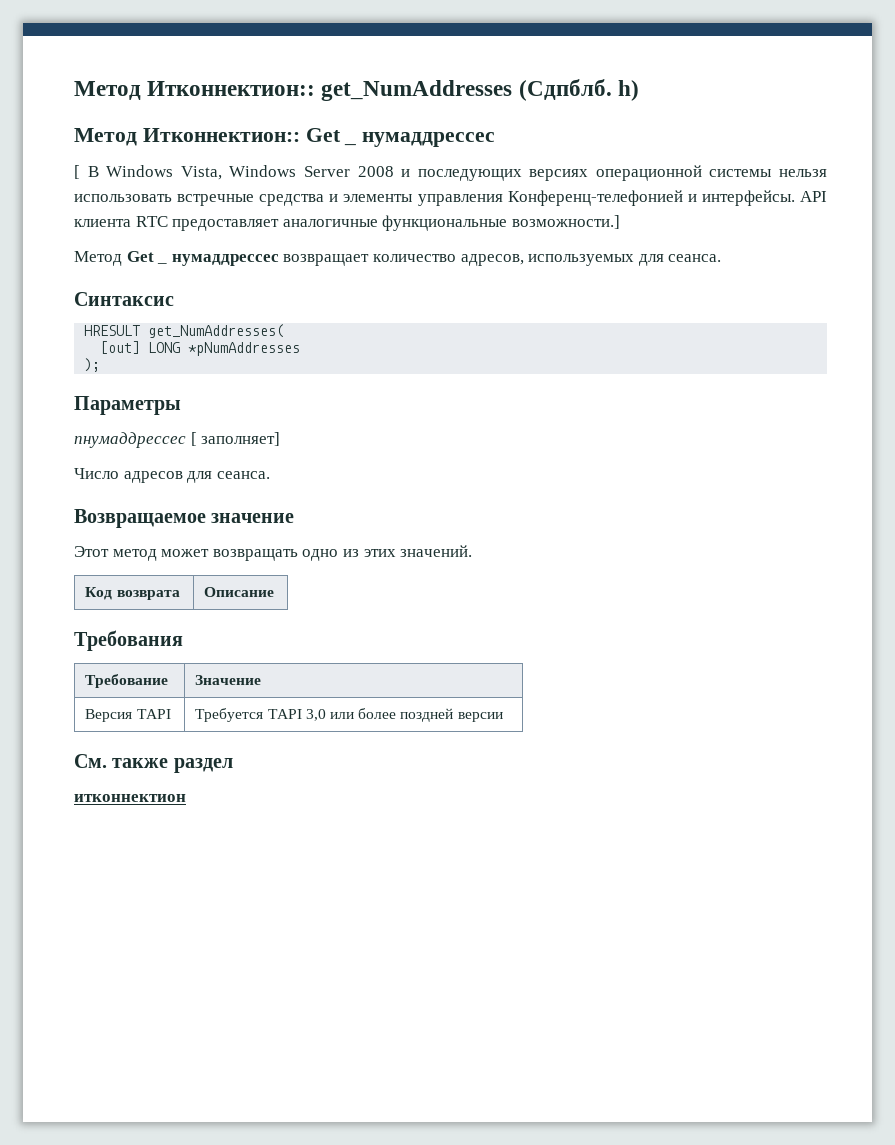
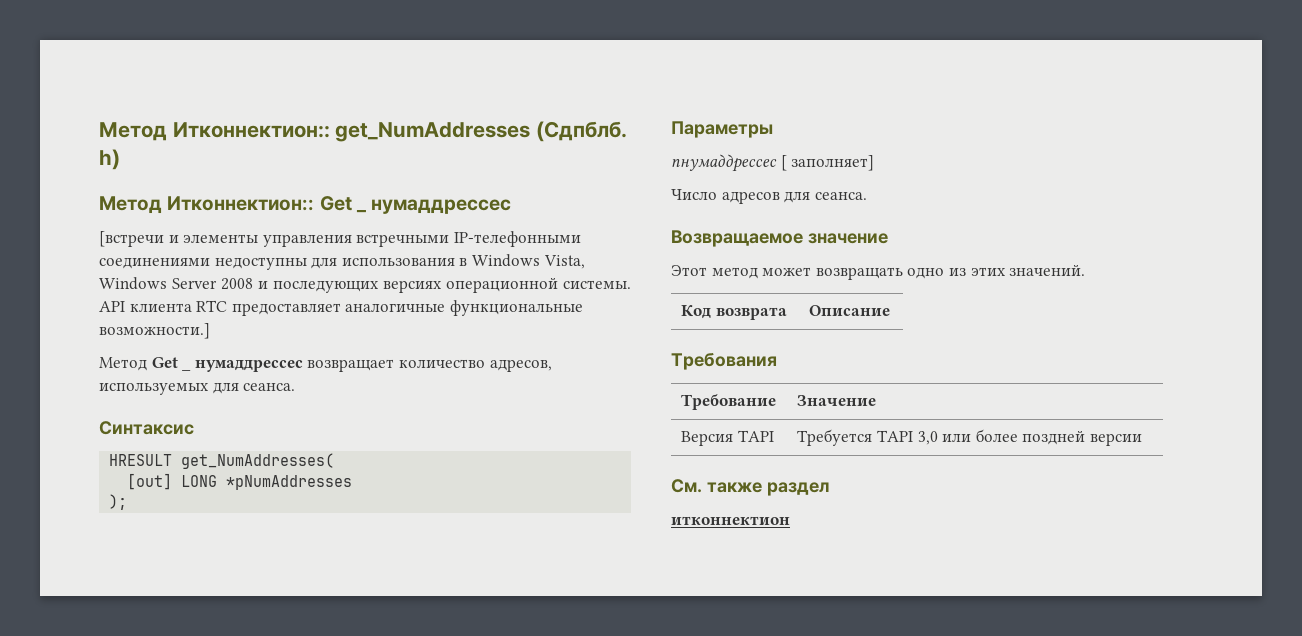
[74,165,99,179] [ В -> [99,231,581,247] [99,257,468,270] [встречи и элементы управления встречными IP-телефонными соединениями недоступны для использования в
[709,169,828,177] [74,190,795,206] системы нельзя использовать встречные средства и элементы управления Конференц-телефонией и интерфейсы. -> [563,280,631,289] системы.

